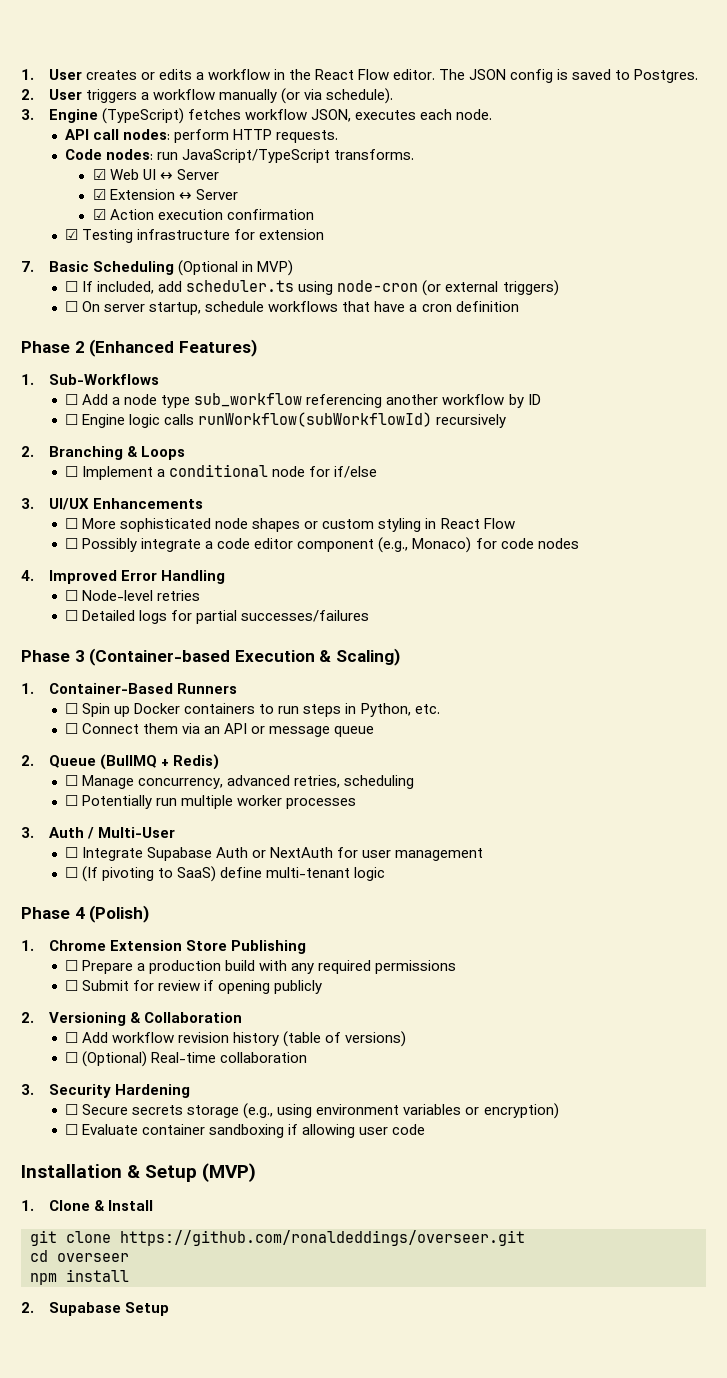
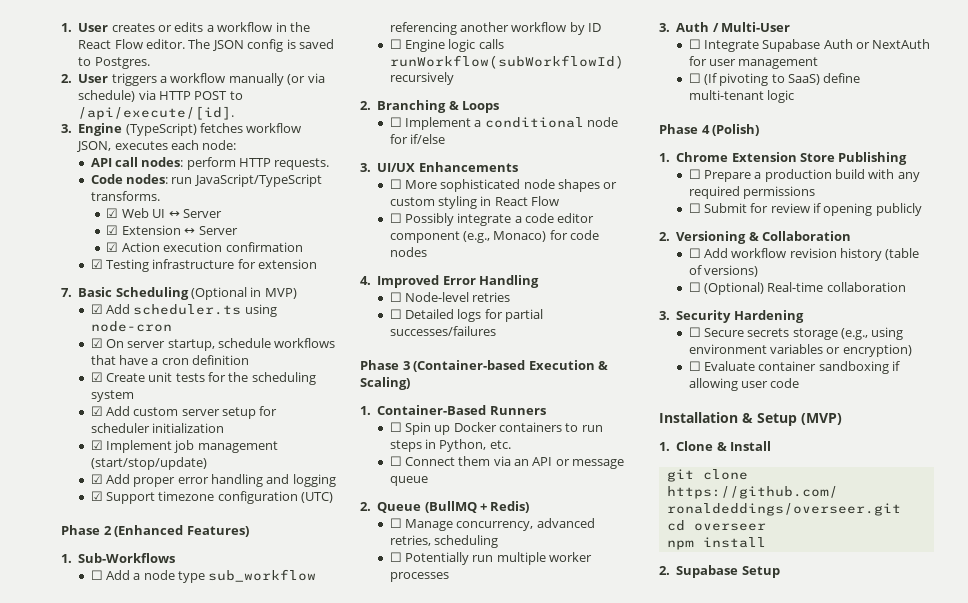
[325,88,393,104] schedule). -> [78,90,243,102] [78,106,235,120] schedule) via HTTP POST to /api/execute/[id].
[455,109,492,120] node. -> [202,140,237,150] node:
[65,281,183,294] ☐ If included, add -> [90,304,130,314] ☑ Add
[422,280,559,296] [65,301,79,312] (or external triggers) // ☐ -> [90,338,103,348] // ☑
(519, 306) none -> [90,372,316,385] [90,390,134,402] [90,406,278,419] [90,423,224,433] [90,440,278,453] [90,457,207,470] [90,474,336,487] [90,491,334,504] // ☑ Create unit tests for the scheduling system // ☑ Add custom server setup for scheduler initialization // ☑ Implement job management (start/stop/update) // ☑ Add proper error handling and logging // ☑ Support timezone configuration (UTC)

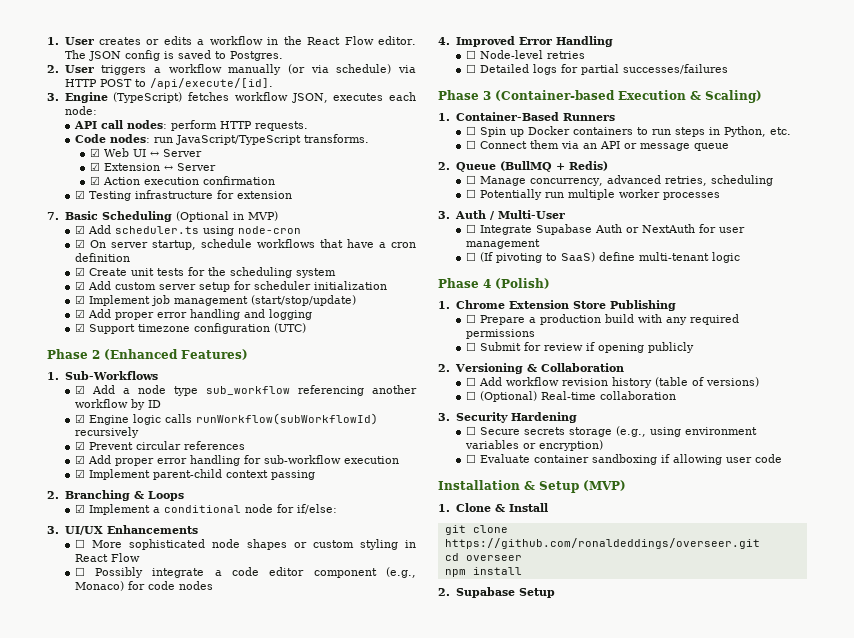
[90,570,103,580] ☐ -> [74,385,85,394] ☑
[389,39,402,49] ☐ -> [74,414,85,423] ☑
(454, 78) none -> [74,441,245,450] [74,455,399,466] [74,469,315,480] // ☑ Prevent circular references // ☑ Add proper error handling for sub-workflow execution // ☑ Implement parent-child context passing
[389,117,402,127] ☐ -> [74,504,85,513] ☑
[409,134,445,144] if/else -> [296,504,337,514] if/else:

